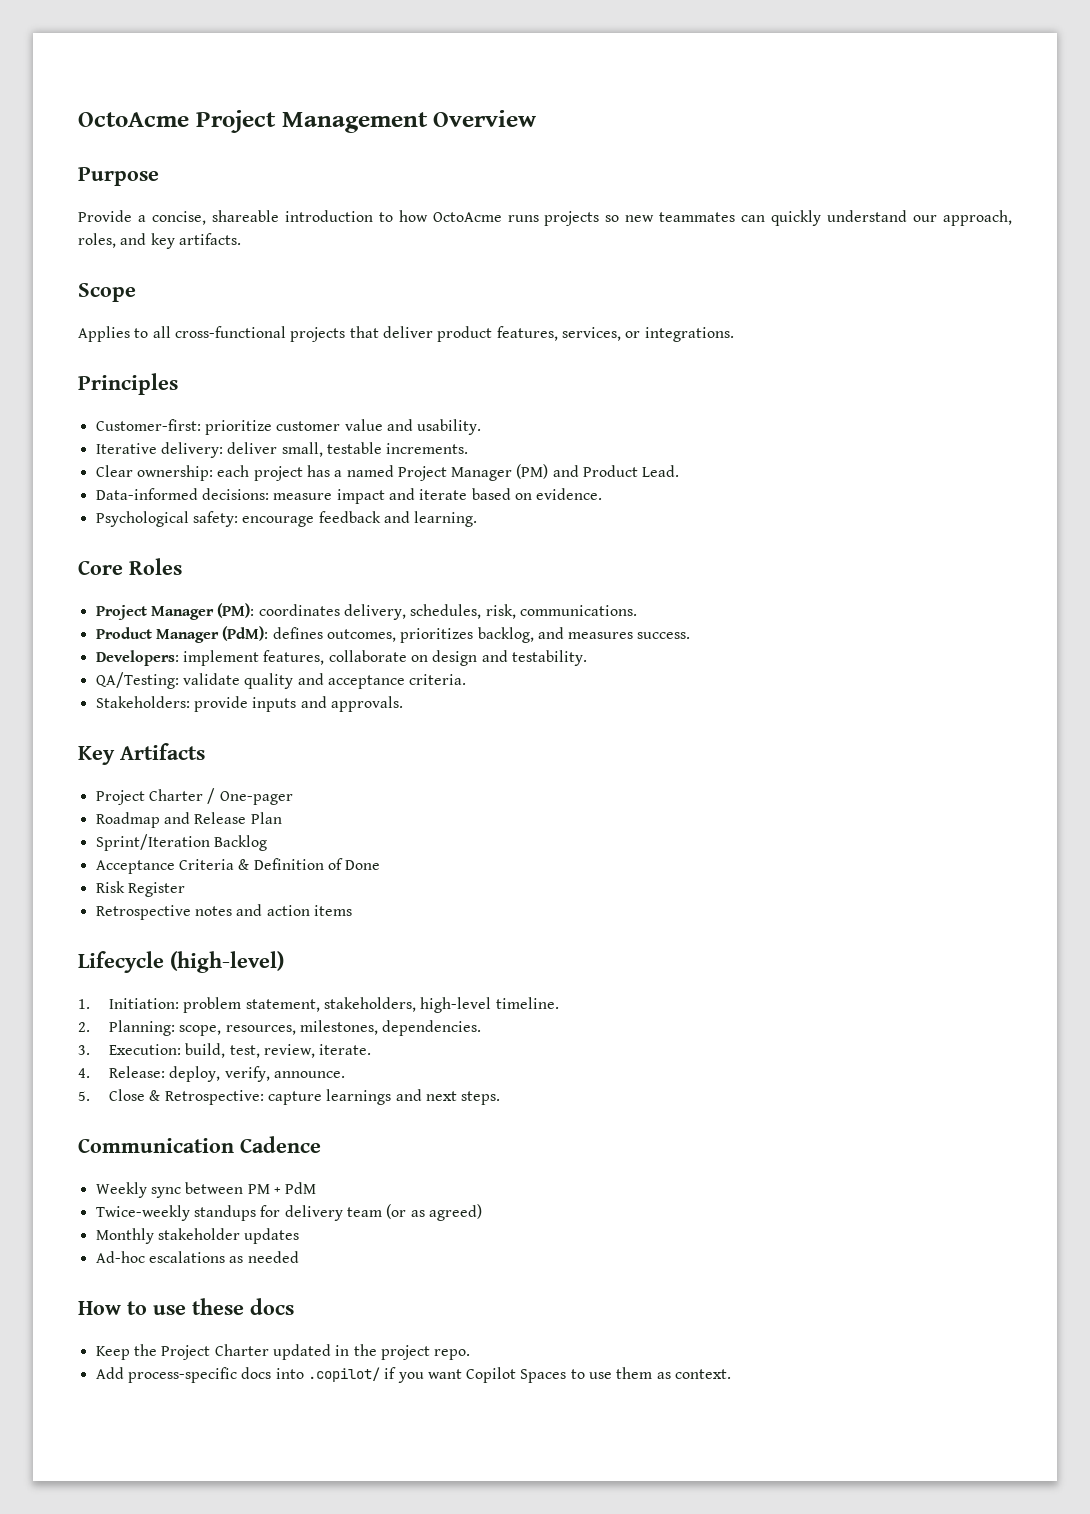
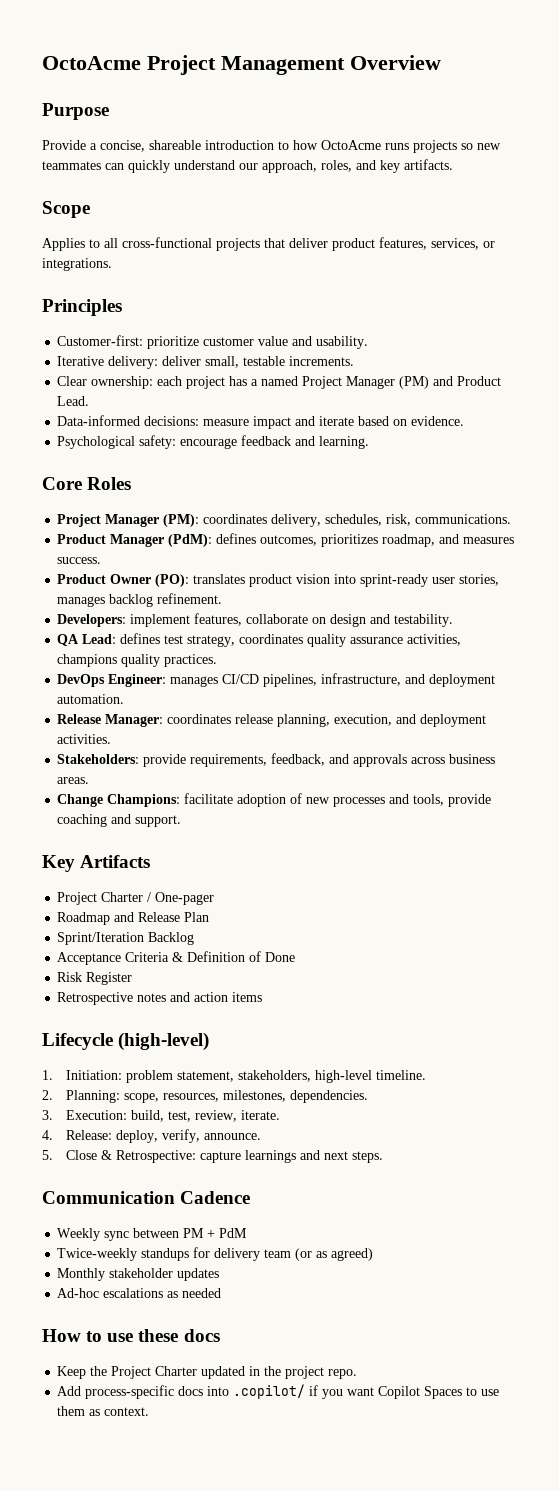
[477,627,534,643] backlog, -> [382,534,436,547] roadmap,
(691, 635) none -> [57,574,500,587] [57,593,223,607] // Product Owner (PO): translates product vision into sprint-ready user stories, manages backlog refinement.
[95,672,467,689] [95,696,403,712] QA/Testing: validate quality and acceptance criteria. // Stakeholders: provide inputs and approvals. -> [57,633,462,647] [57,654,218,667] [57,673,496,687] [57,694,125,704] [57,714,487,727] [57,734,112,744] [57,753,496,767] [57,777,90,784] [57,793,492,807] [57,814,182,827] QA Lead: defines test strategy, coordinates quality assurance activities, champions quality practices. // DevOps Engineer: manages CI/CD pipelines, infrastructure, and deployment automation. // Release Manager: coordinates release planning, execution, and deployment activities. // Stakeholders: provide requirements, feedback, and approvals across business areas. // Change Champions: facilitate adoption of new processes and tools, provide coaching and support.

